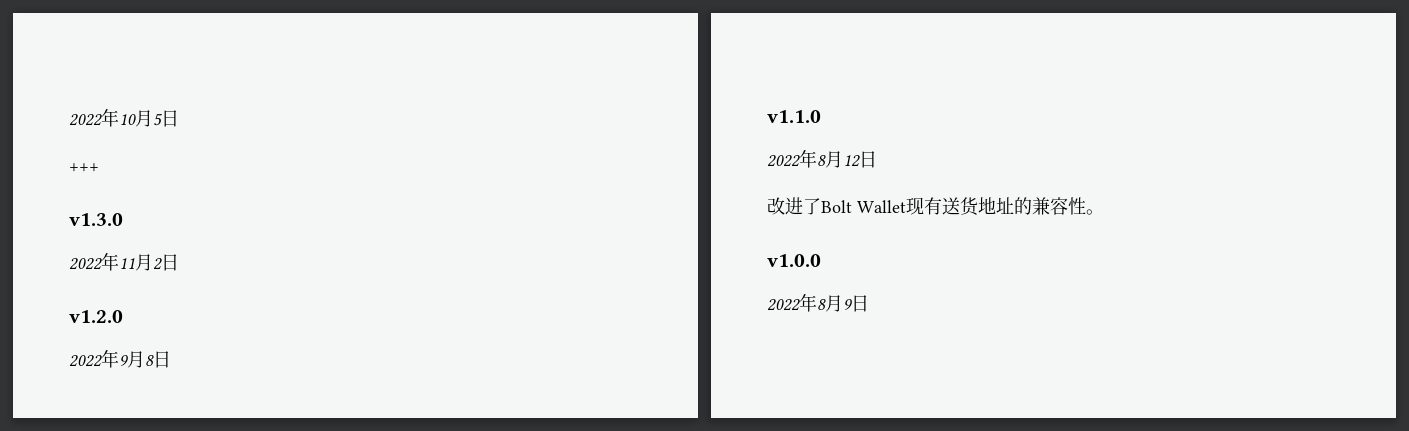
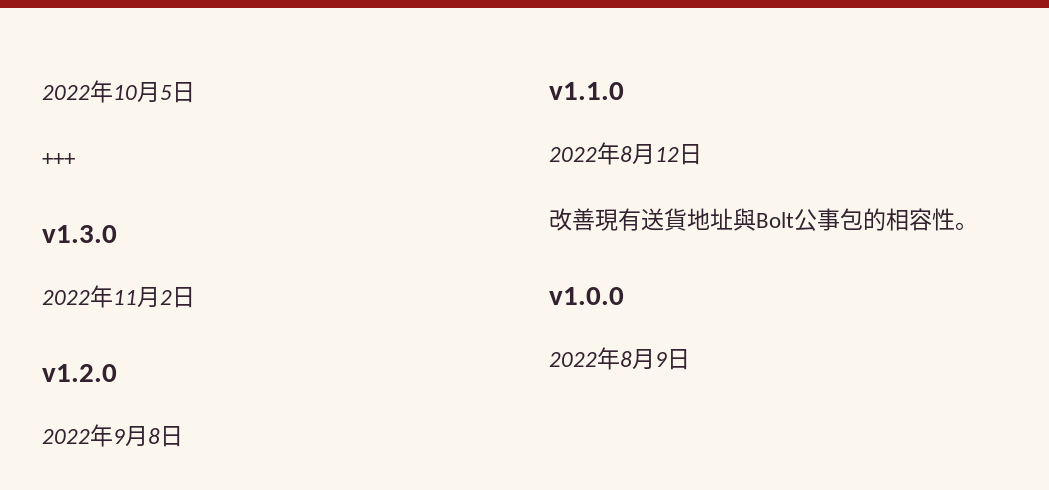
[785,197,1050,216] 进了Bolt Wallet现有送货地址的兼 -> [572,208,909,231] 善現有送貨地址與Bolt公事包的相

